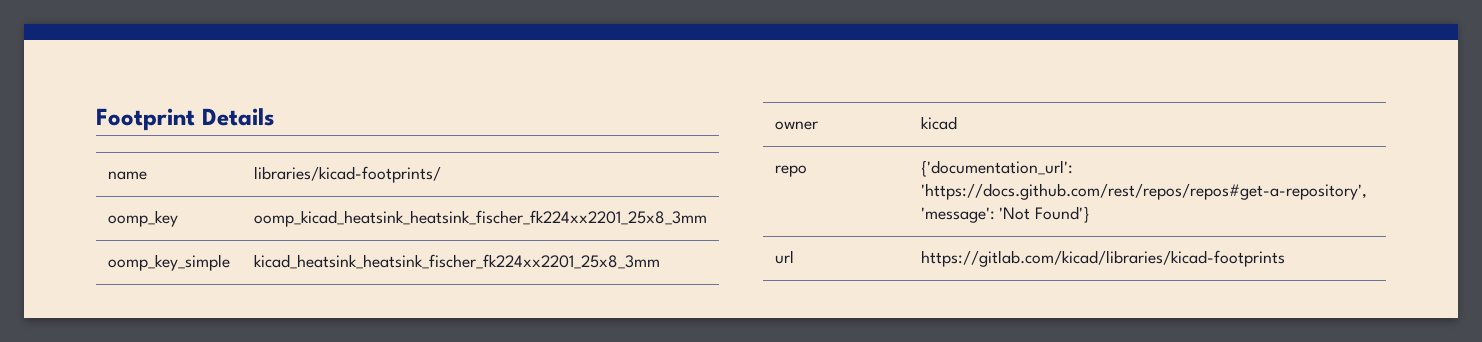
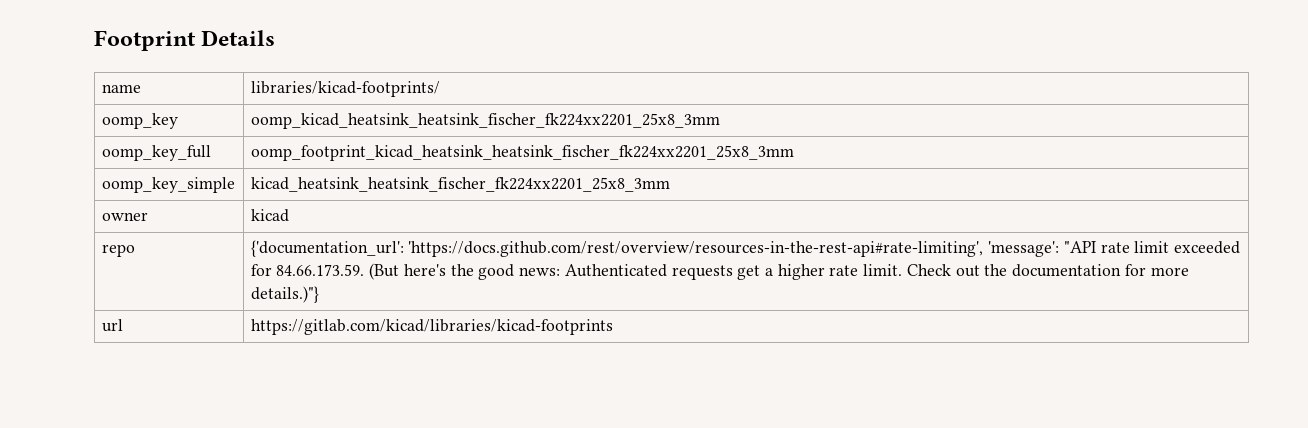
(707, 218) none -> [101,145,211,161] [250,145,794,161] // oomp_key_full | oomp_footprint_kicad_heatsink_heatsink_fischer_fk224xx2201_25x8_3mm
[920,183,1367,200] [920,206,1091,223] 'https://docs.github.com/rest/repos/repos#get-a-repository', 'message': 'Not Found'} -> [408,241,1241,257] [250,263,1189,280] [250,286,319,303] 'https://docs.github.com/rest/overview/resources-in-the-rest-api#rate-limiting', 'message': "API rate limit exceeded for 84.66.173.59. (But here's the good news: Authenticated requests get a higher rate limit. Check out the documentation for more details.)"}

